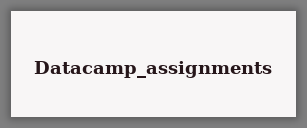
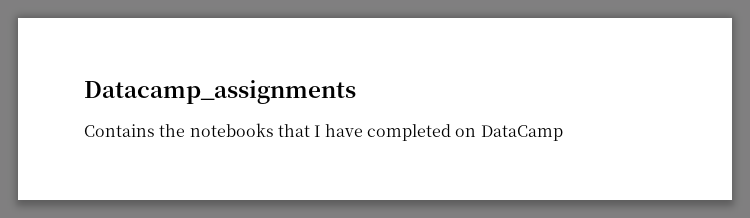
(272, 69) none -> [84,123,563,141] // Contains the notebooks that I have completed on DataCamp

